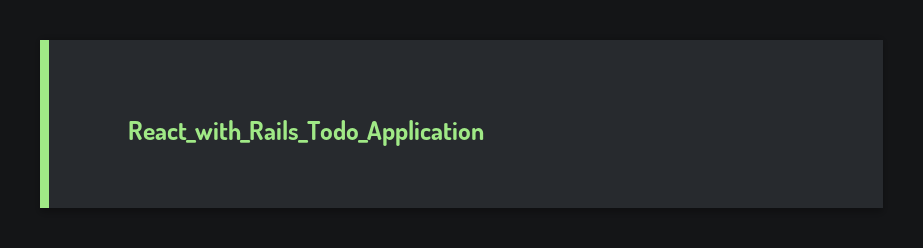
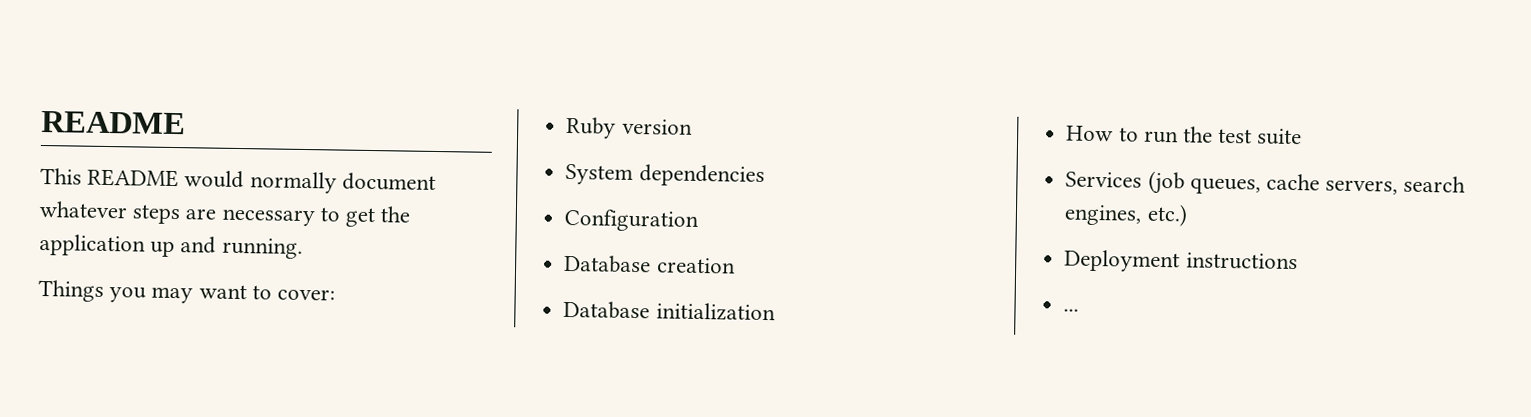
[128,120,484,146] React_with_Rails_Todo_Application -> [41,110,186,135] [40,167,436,194] [39,200,411,228] [39,233,303,259] [38,279,336,304] [566,116,693,139] [565,163,765,187] [564,208,700,233] [564,254,736,274] [563,300,776,322] [1066,125,1303,146] [1065,170,1467,195] [1064,203,1188,227] [1064,249,1298,273] [1063,308,1080,312] README // This README would normally document whatever steps are necessary to get the application up and running. // Things you may want to cover: // Ruby version // System dependencies // Configuration // Database creation // Database initialization // How to run the test suite // Services (job queues, cache servers, search engines, etc.) // Deployment instructions // ...

